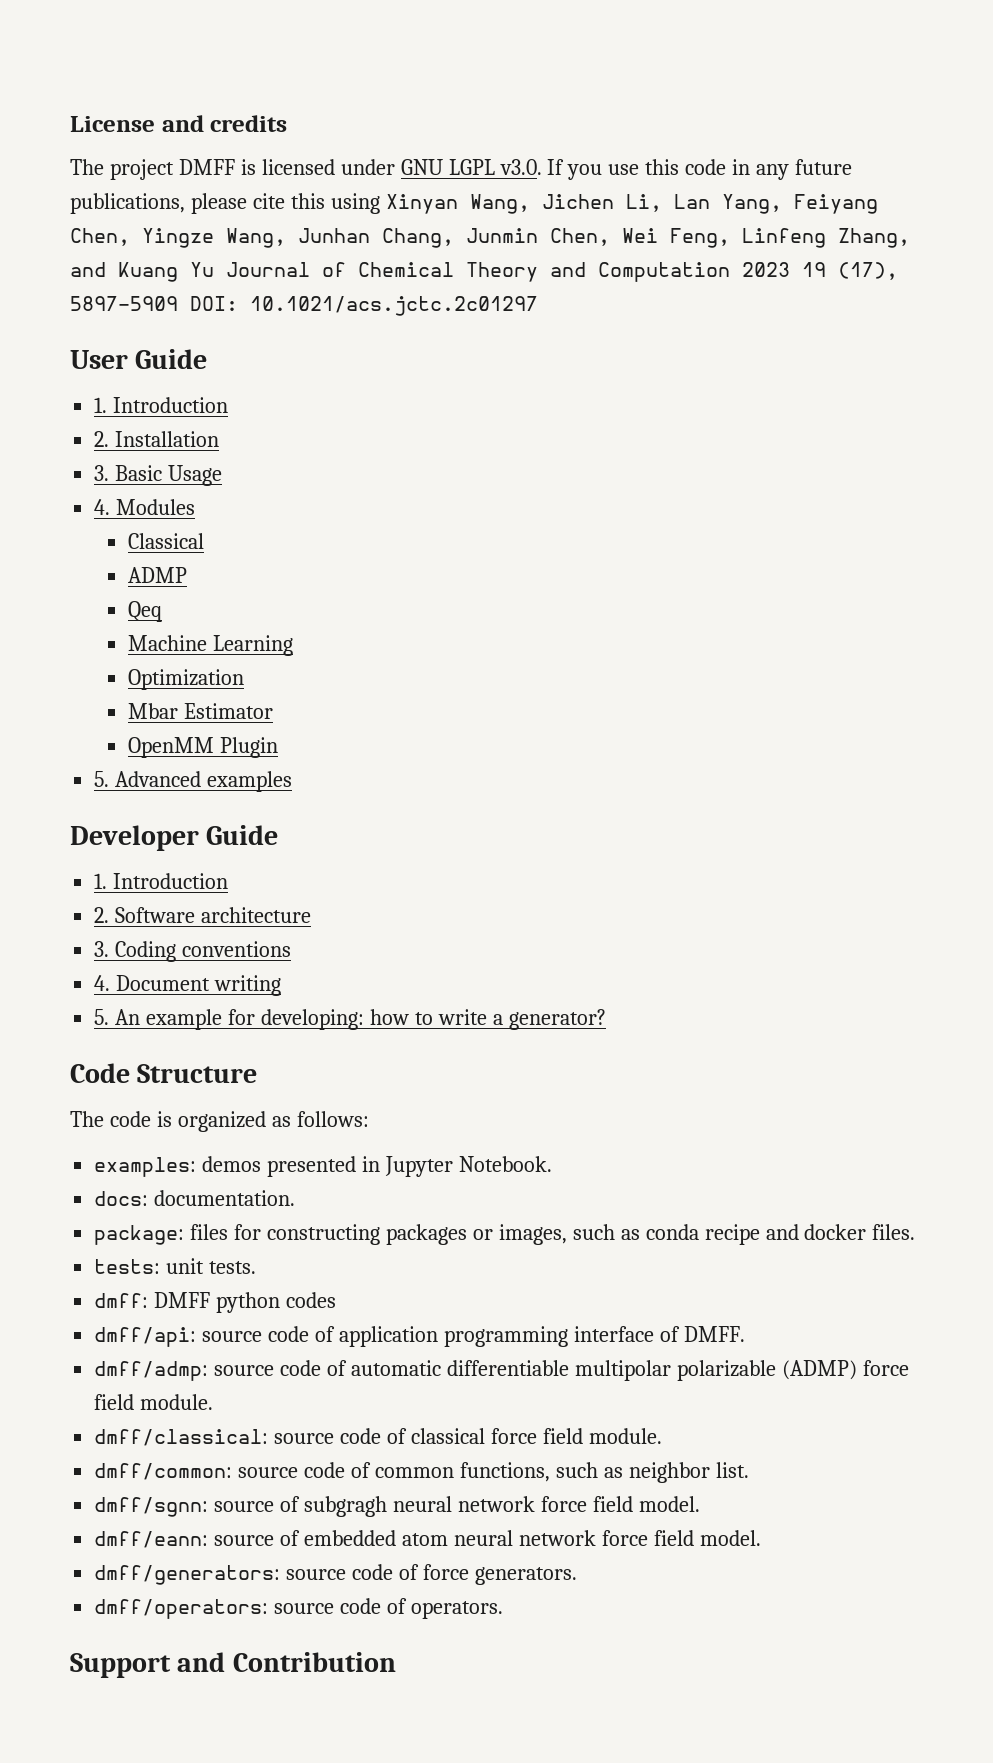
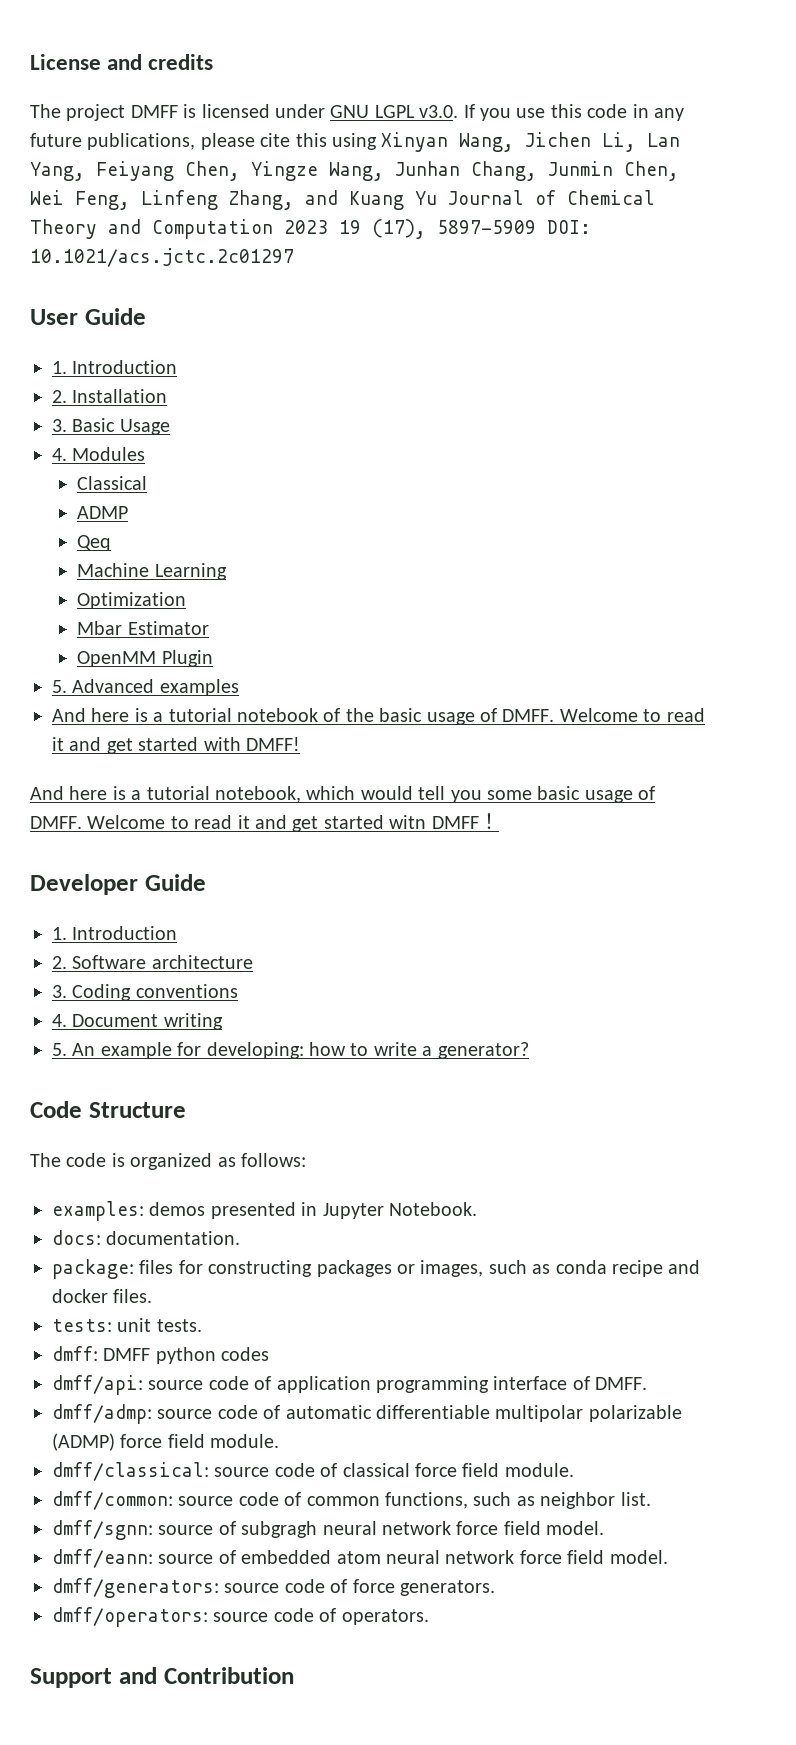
(293, 781) none -> [52,708,705,725] [52,737,300,754] [30,786,656,803] [30,813,499,832] // And here is a tutorial notebook of the basic usage of DMFF. Welcome to read it and get started with DMFF! // And here is a tutorial notebook, which would tell you some basic usage of DMFF. Welcome to read it and get started witn DMFF！

